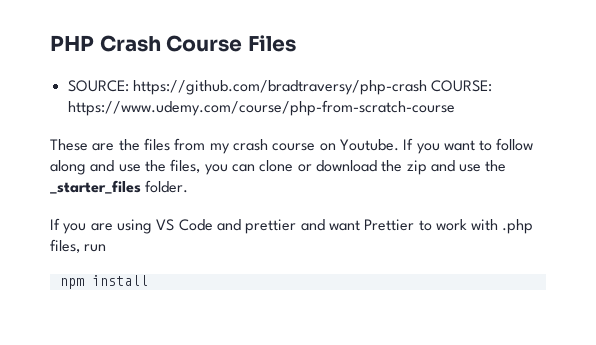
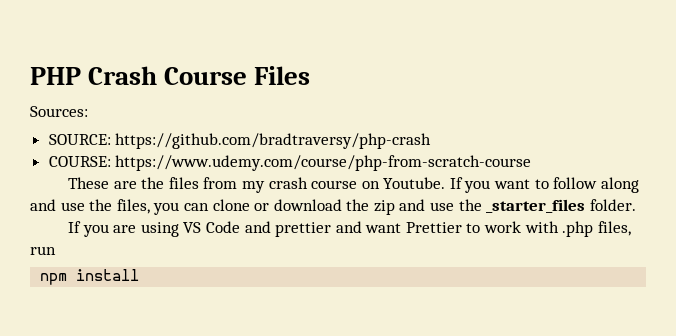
(296, 43) none -> [30,106,88,117] // Sources:
(427, 87) none -> (432, 141) //

